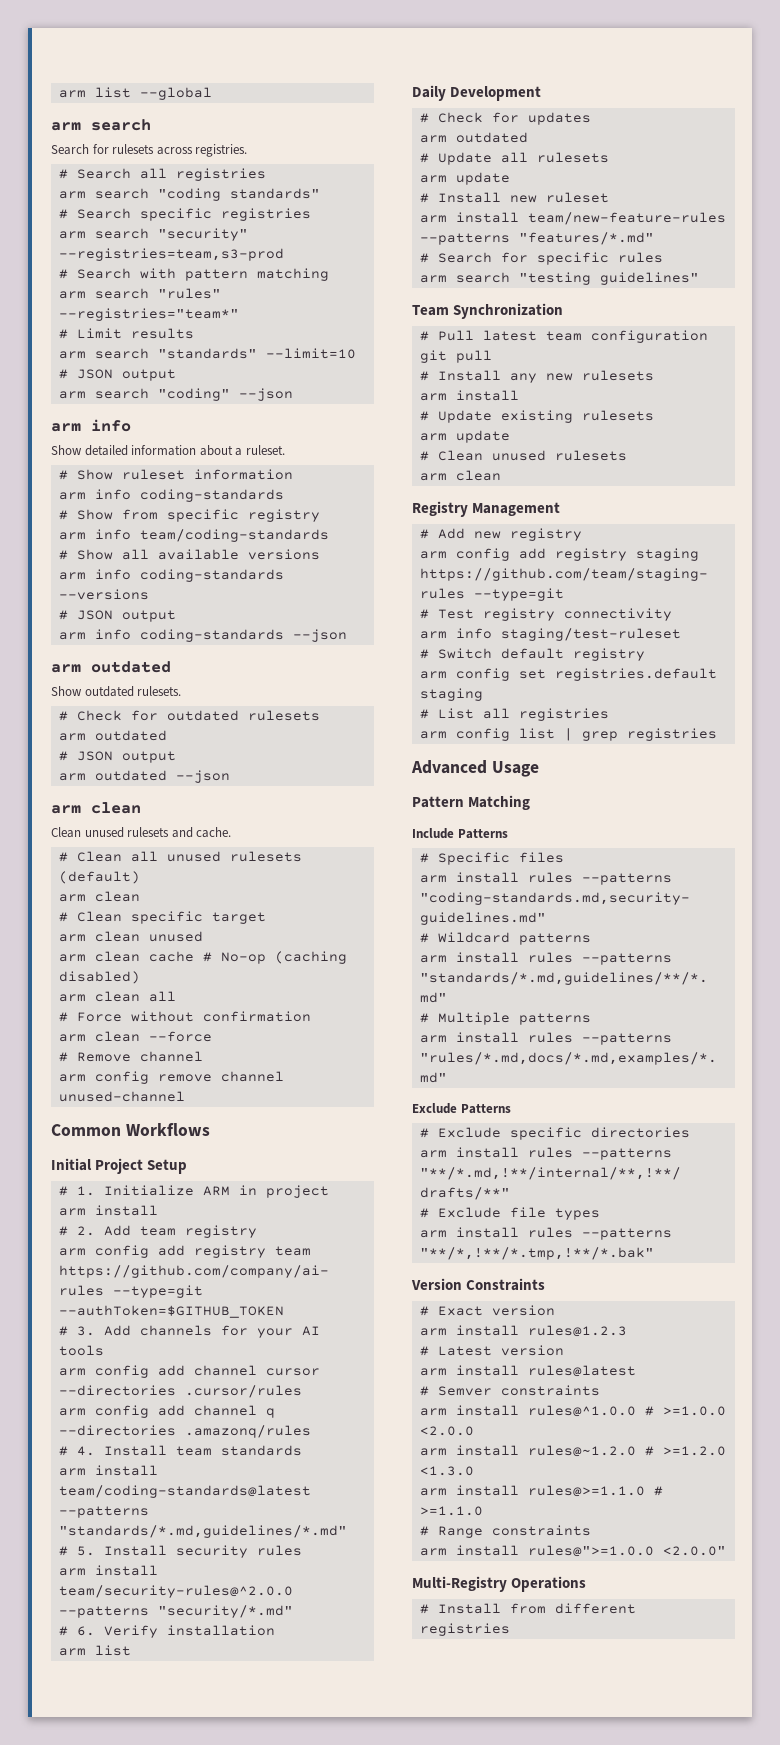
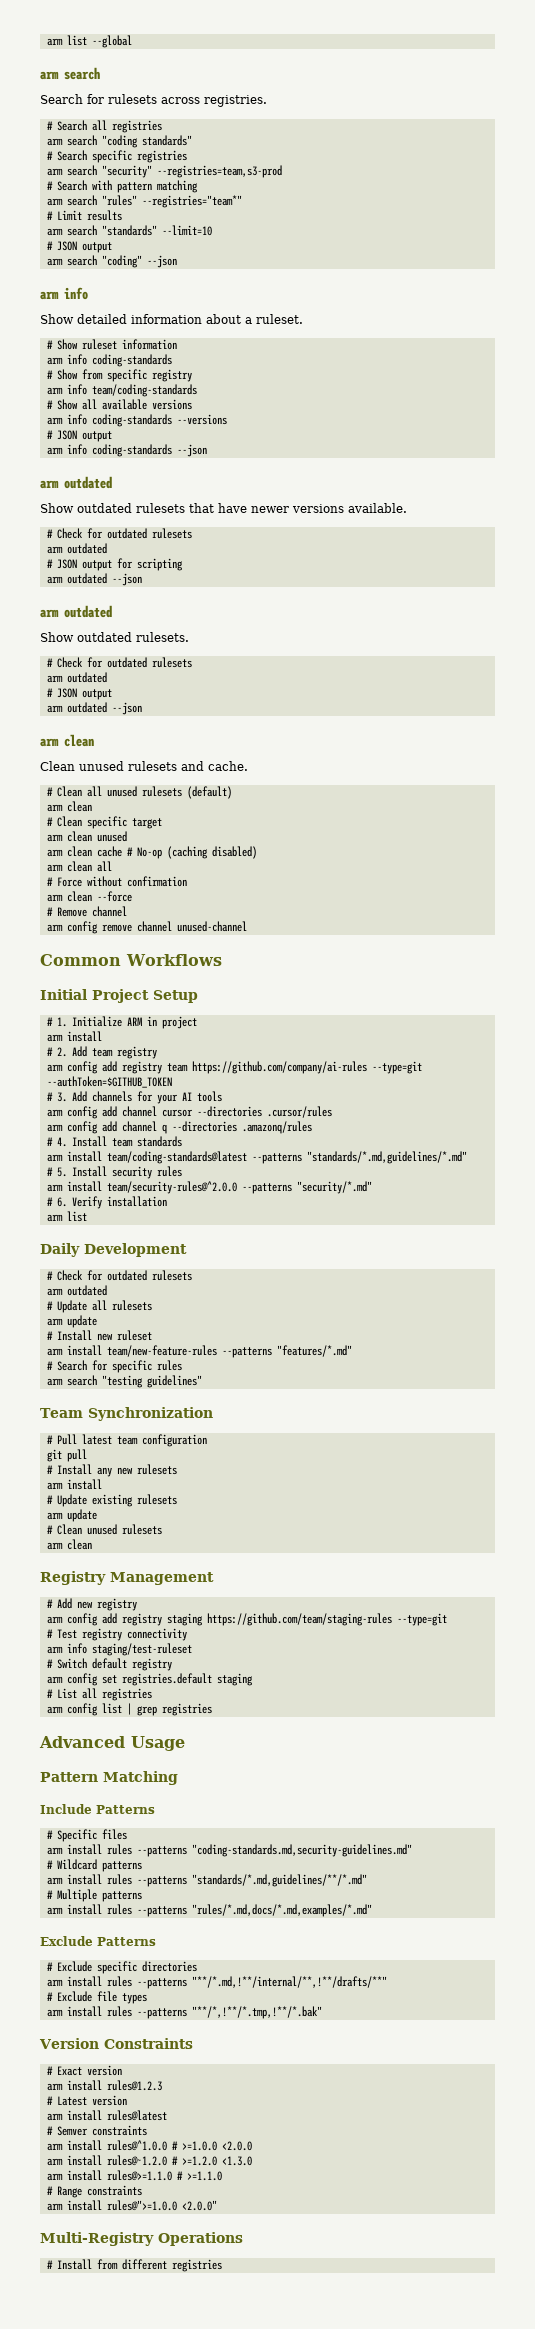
(171, 667) none -> [40,503,407,513] [46,528,192,539] [46,543,107,554] [46,558,183,571] [46,573,142,586] [40,605,112,618] // Show outdated rulesets that have newer versions available. // # Check for outdated rulesets // arm outdated // # JSON output for scripting // arm outdated --json // arm outdated
[527,112,591,125] updates -> [106,1270,192,1281] outdated rulesets

